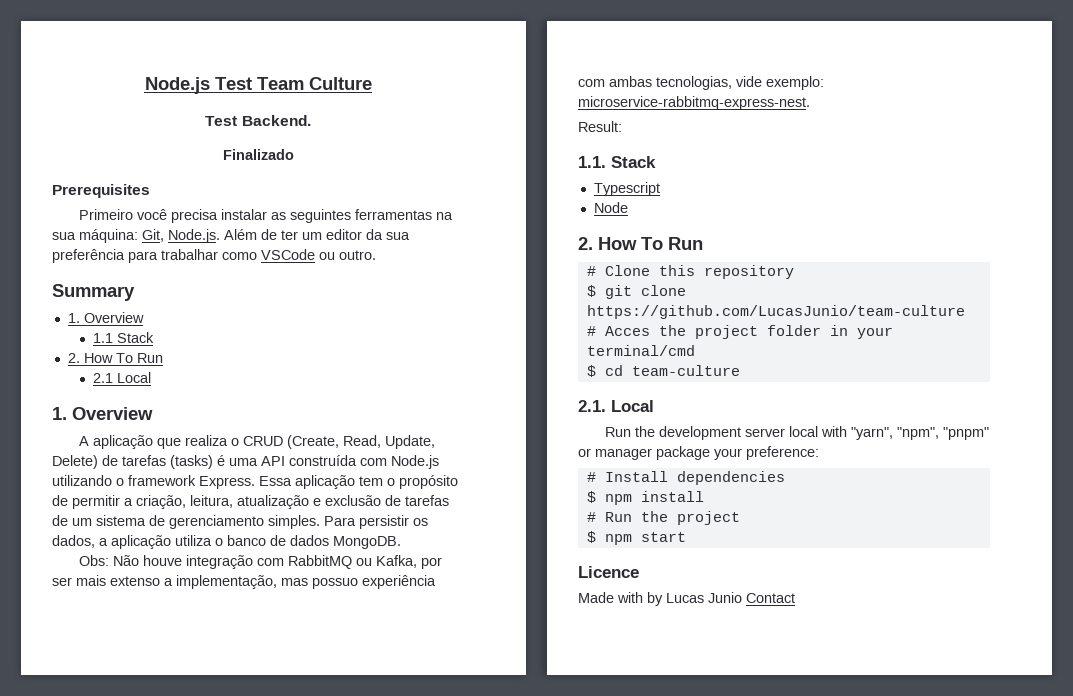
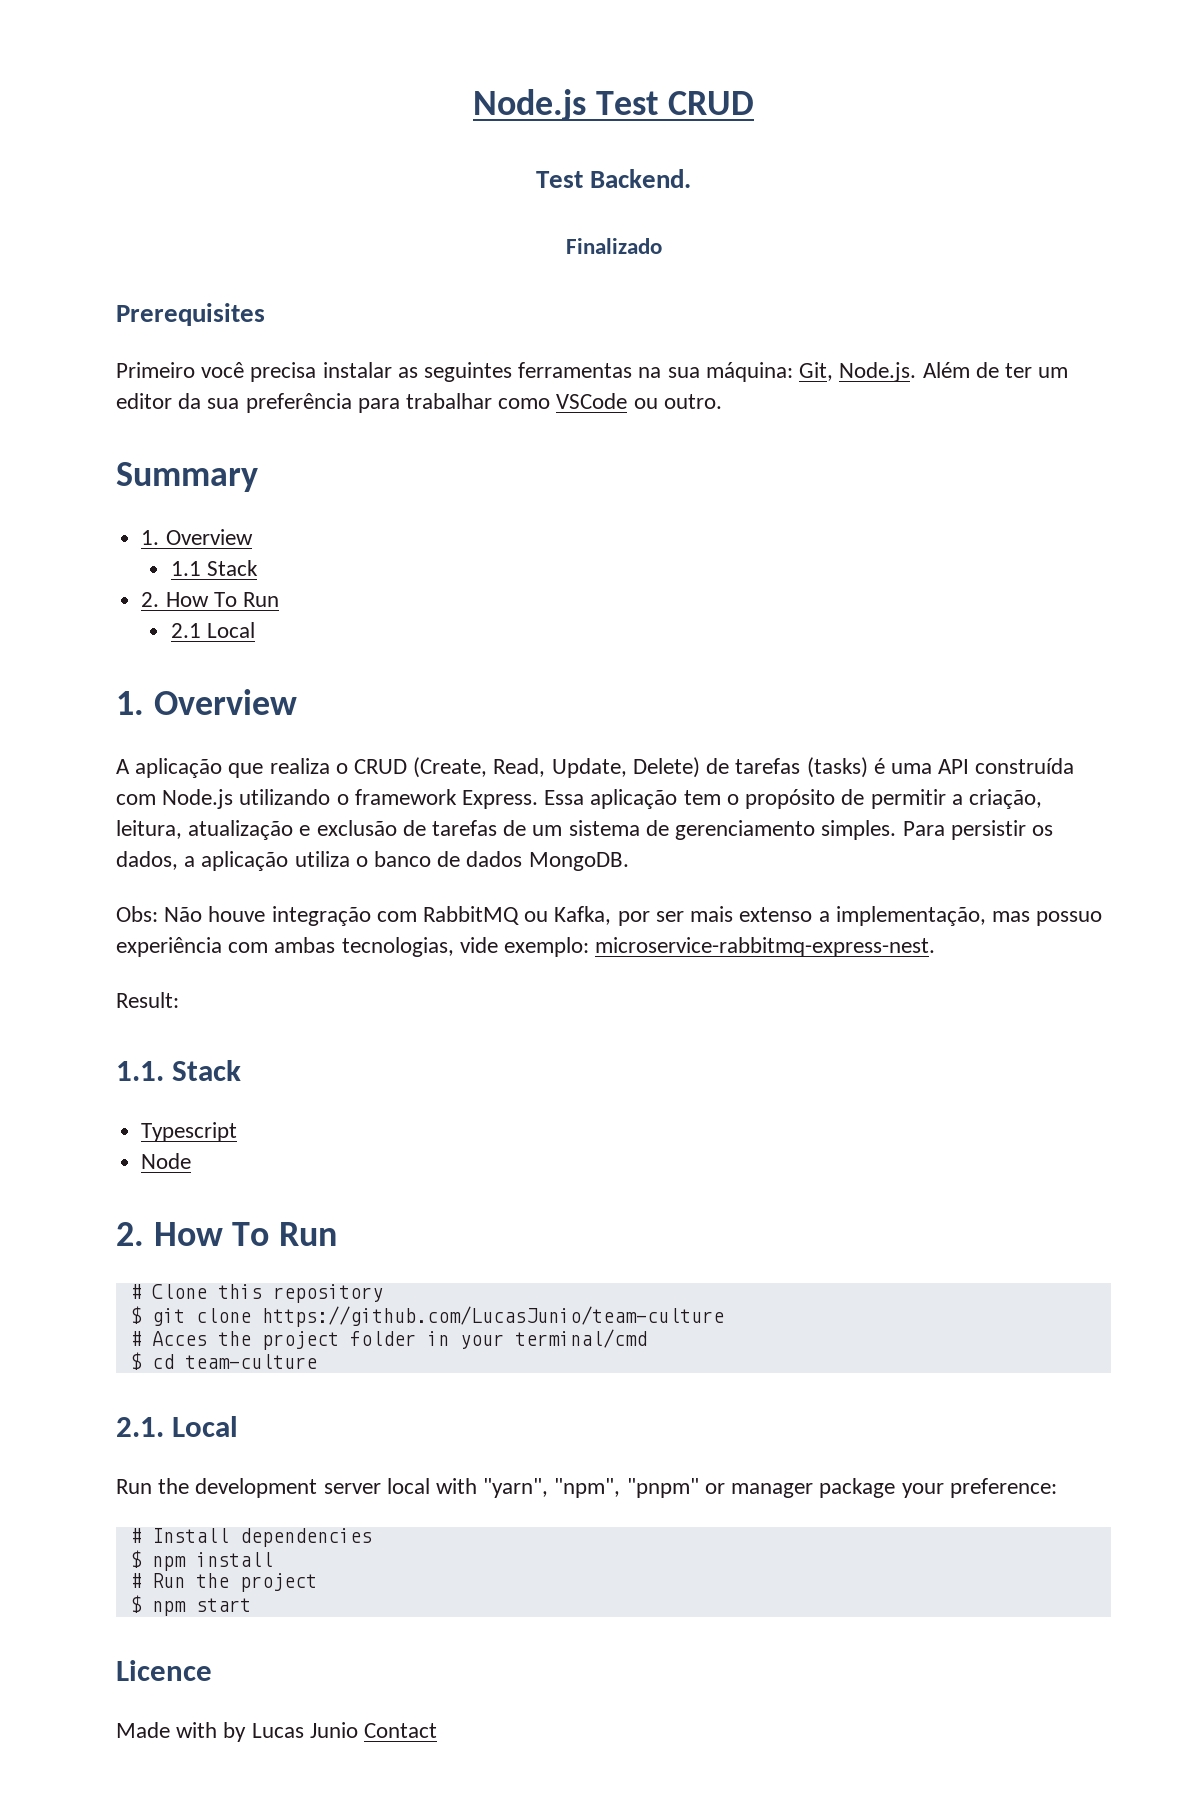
[256,77,372,90] Team Culture -> [667,91,754,115] CRUD

